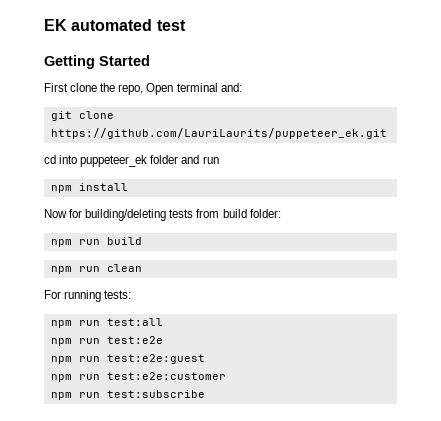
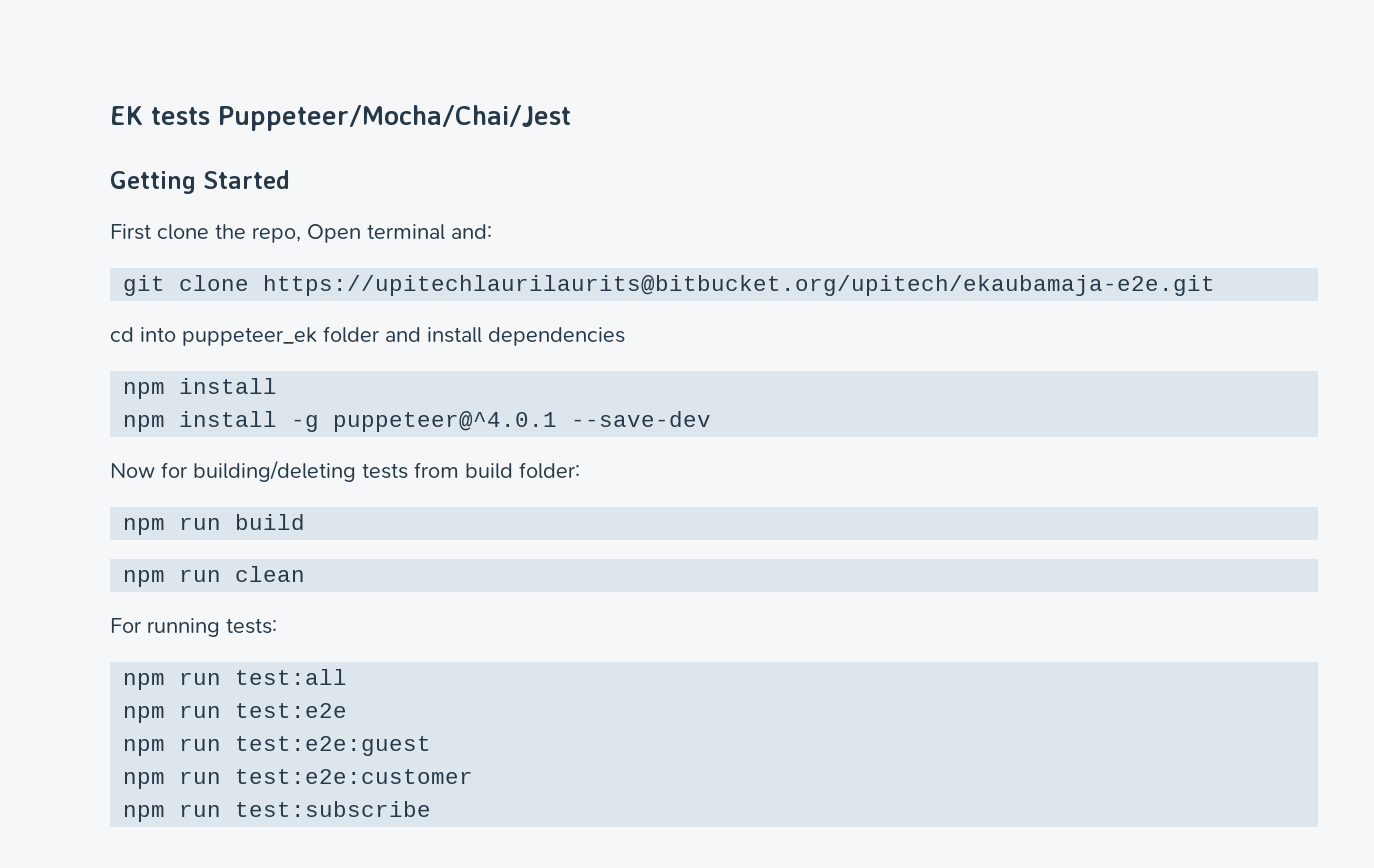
[71,19,186,31] automated test -> [151,105,571,131] tests Puppeteer/Mocha/Chai/Jest
[50,128,387,139] https://github.com/LauriLaurits/puppeteer_ek.git -> [263,275,1216,296] https://upitechlaurilaurits@bitbucket.org/upitech/ekaubamaja-e2e.git
[202,156,219,164] [50,183,128,193] run // npm install -> [427,327,625,346] [123,378,278,399] [123,411,712,432] install dependencies // npm install // npm install -g puppeteer@^4.0.1 --save-dev

